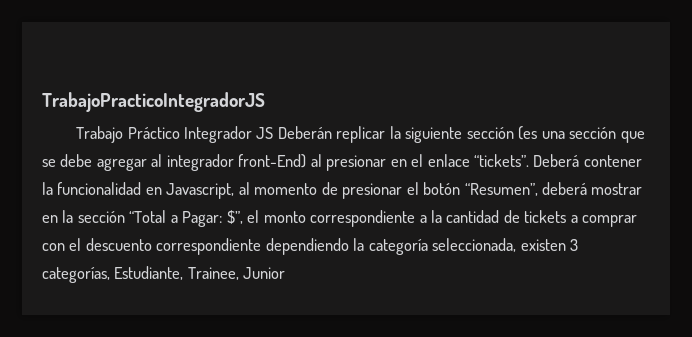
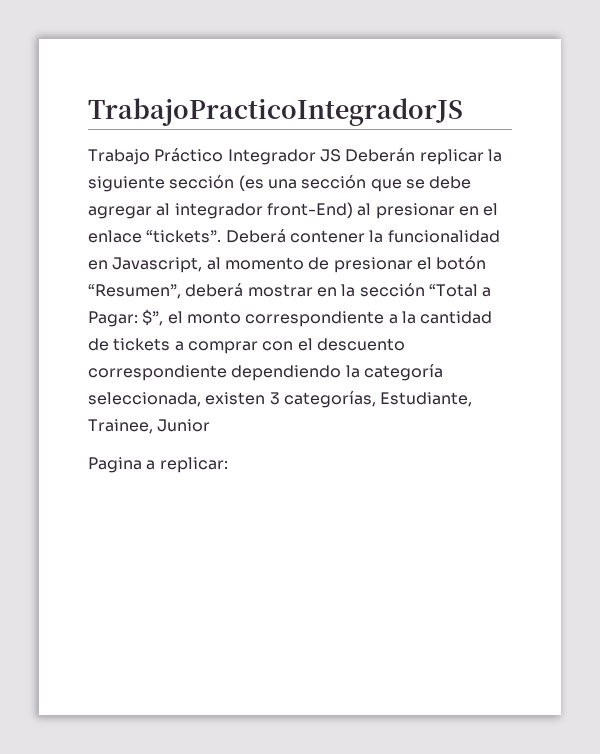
(286, 273) none -> [88,457,228,473] // Pagina a replicar:

